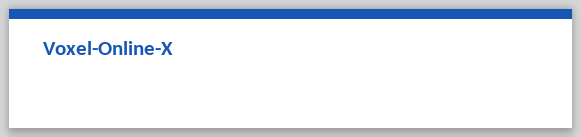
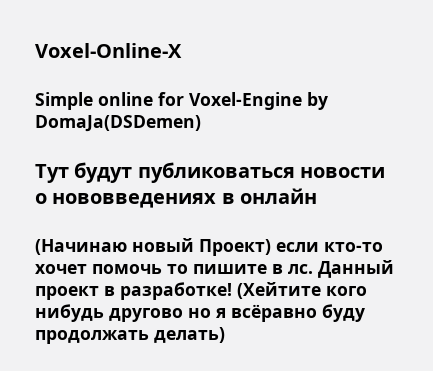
(173, 48) none -> [35,92,328,110] [35,115,201,132] [35,162,386,183] [35,188,318,208] [35,238,383,256] [35,260,394,278] [35,282,367,300] [35,304,365,322] [35,327,225,344] // Simple online for Voxel-Engine by DomaJa(DSDemen) // Тут будут публиковаться новости о нововведениях в онлайн // (Начинаю новый Проект) если кто-то хочет помочь то пишите в лс. Данный проект в разработке! (Хейтите кого нибудь другово но я всёравно буду продолжать делать)

